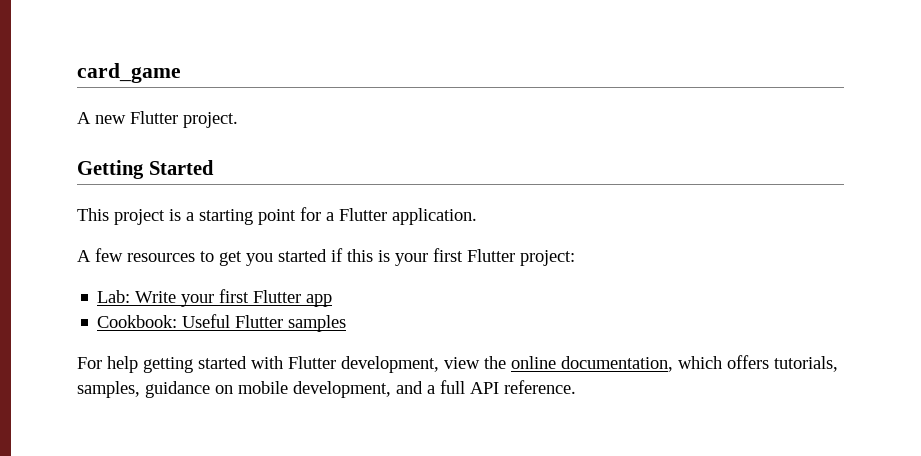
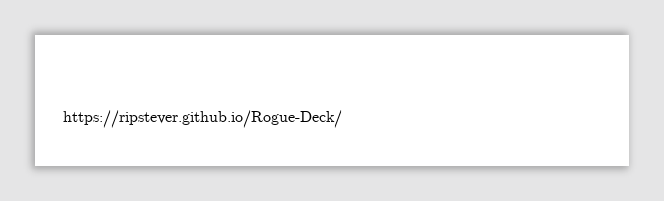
[77,63,181,83] [77,111,238,128] [77,160,214,179] [77,207,477,225] [77,248,575,266] [97,289,333,307] [97,314,347,332] [77,355,838,373] [77,380,576,398] card_game // A new Flutter project. // Getting Started // This project is a starting point for a Flutter application. // A few resources to get you started if this is your first Flutter project: // Lab: Write your first Flutter app // Cookbook: Useful Flutter samples // For help getting started with Flutter development, view the online documentation, which offers tutorials, samples, guidance on mobile development, and a full API reference. -> [63,110,342,128] https://ripstever.github.io/Rogue-Deck/

